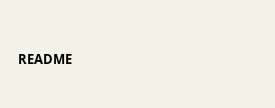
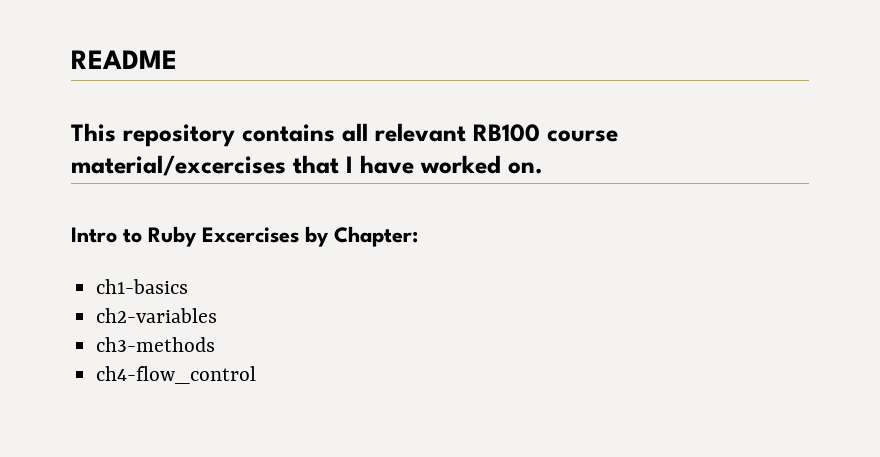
(72, 59) none -> [71,123,618,147] [71,155,543,176] [71,226,418,247] [96,279,189,294] [96,308,218,323] [96,337,216,352] [96,366,257,384] // This repository contains all relevant RB100 course material/excercises that I have worked on. // Intro to Ruby Excercises by Chapter: // ch1-basics // ch2-variables // ch3-methods // ch4-flow_control

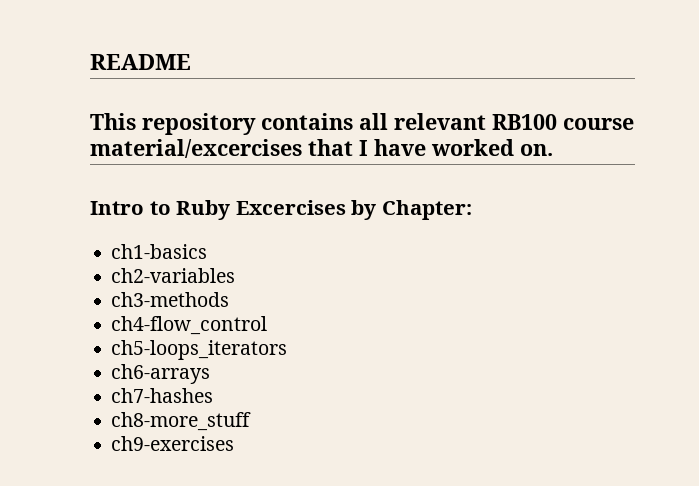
(257, 375) none -> [111,340,288,360] [111,364,211,384] [111,388,214,403] [111,412,252,431] [111,436,235,451] // ch5-loops_iterators // ch6-arrays // ch7-hashes // ch8-more_stuff // ch9-exercises

